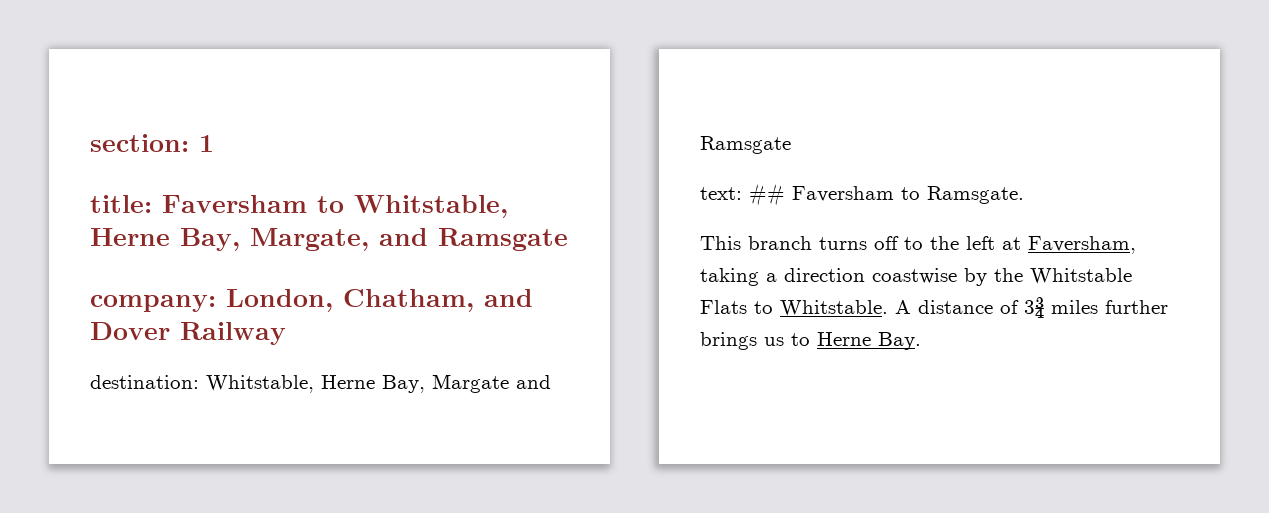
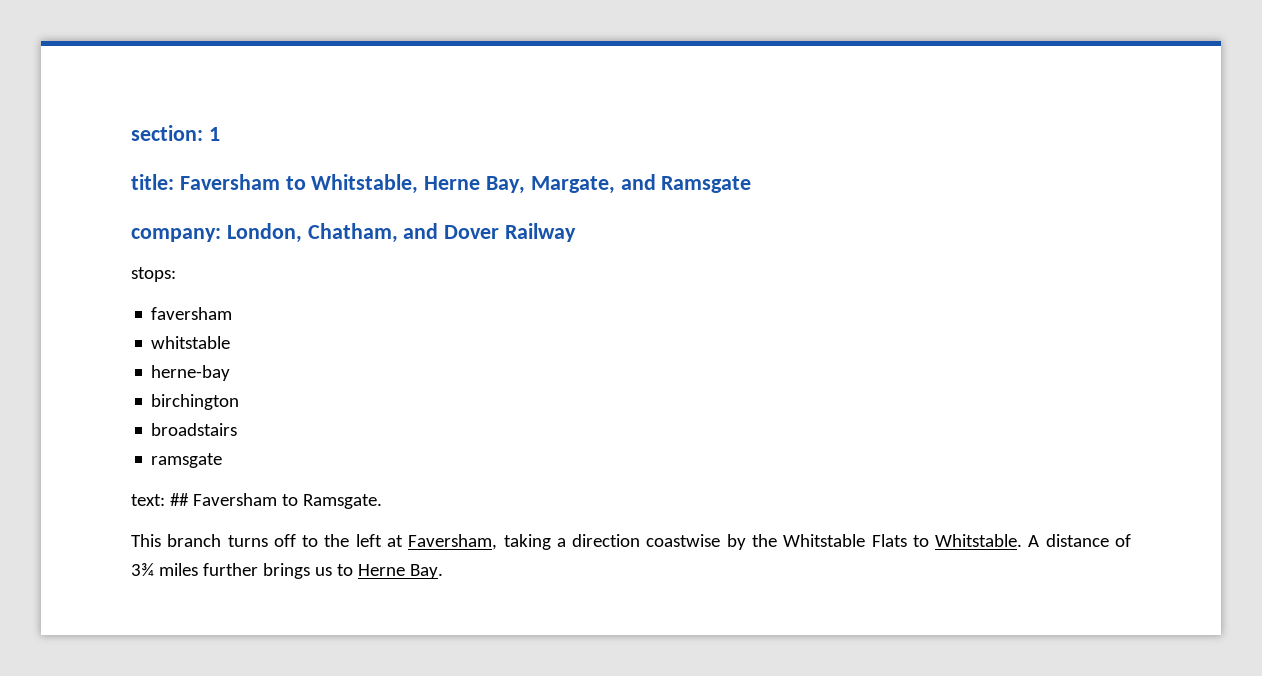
[90,374,551,393] [700,136,791,154] destination: Whitstable, Herne Bay, Margate and Ramsgate -> [131,267,176,282] [151,307,233,320] [151,336,231,349] [151,365,231,381] [151,394,240,410] [151,423,238,436] [151,453,223,468] stops: // faversham // whitstable // herne-bay // birchington // broadstairs // ramsgate

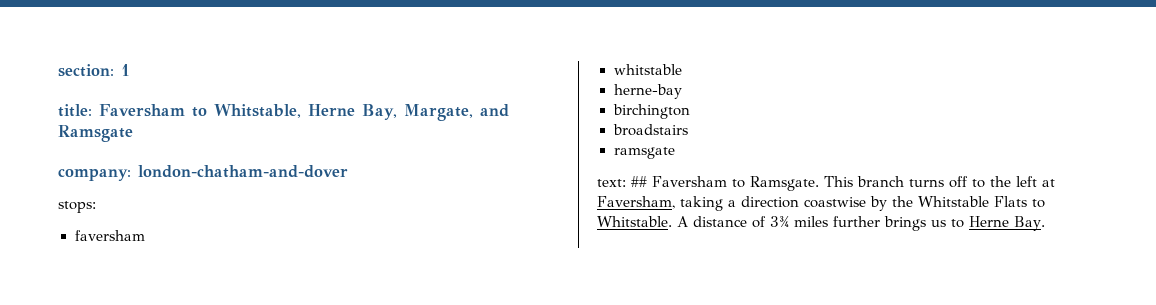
[226,223,577,243] London, Chatham, and Dover Railway -> [138,165,348,178] london-chatham-and-dover
(382, 501) // -> (819, 183) none

